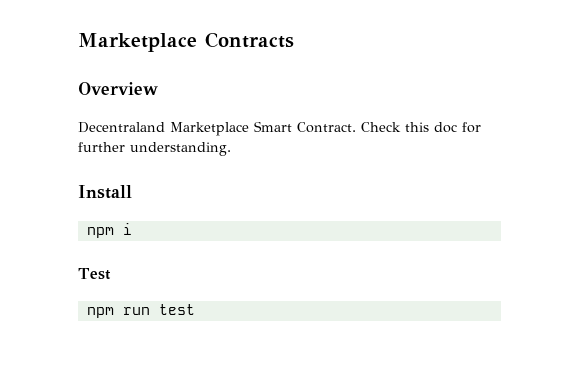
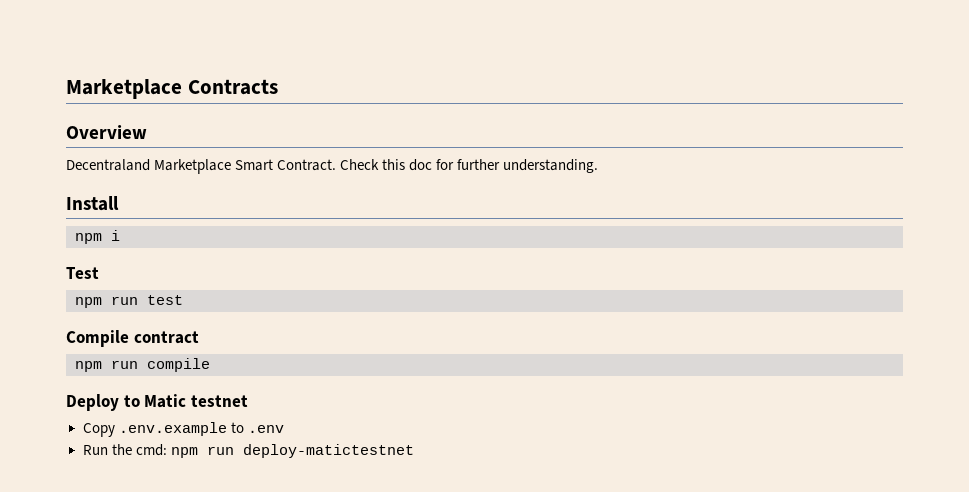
(195, 309) none -> [66,330,199,347] [75,358,210,372] [66,394,248,411] [82,422,284,437] [82,444,414,458] // Compile contract // npm run compile // Deploy to Matic testnet // Copy .env.example to .env // Run the cmd: npm run deploy-matictestnet

